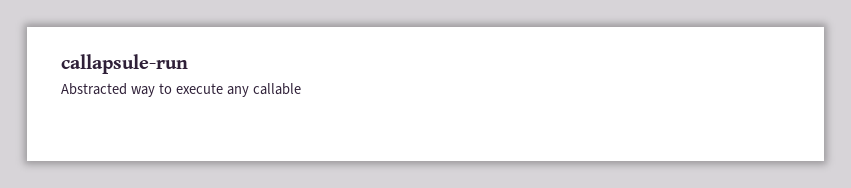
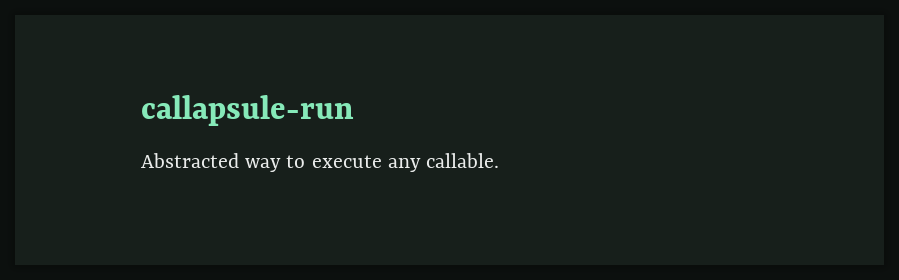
[252,83,301,95] callable -> [426,153,500,168] callable.

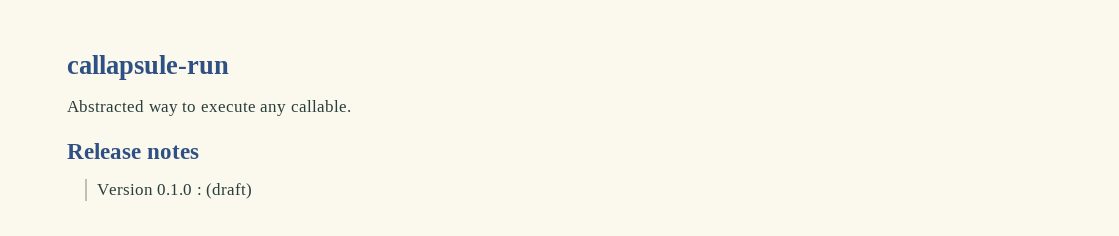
(500, 160) none -> [67,143,200,159] [96,183,253,199] // Release notes // Version 0.1.0 : (draft)

